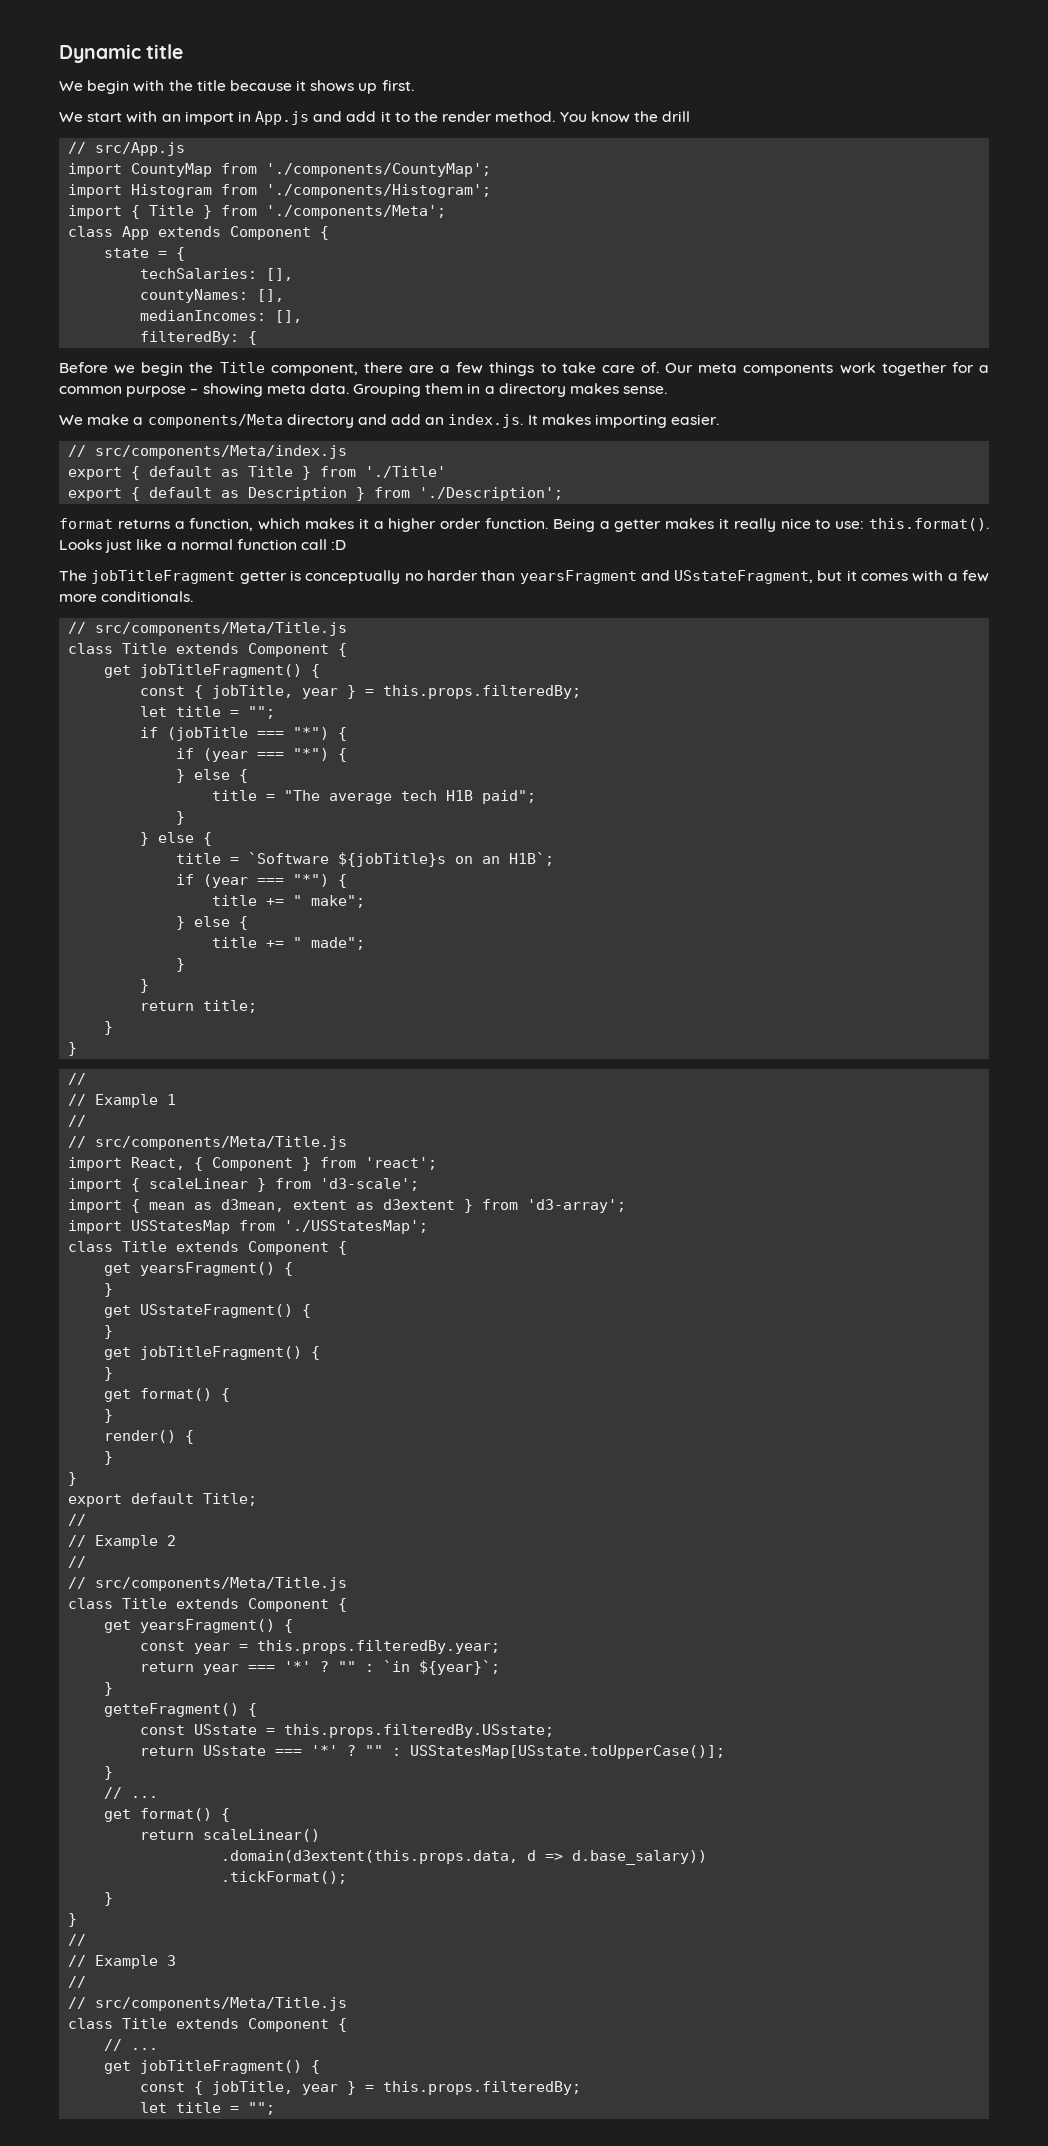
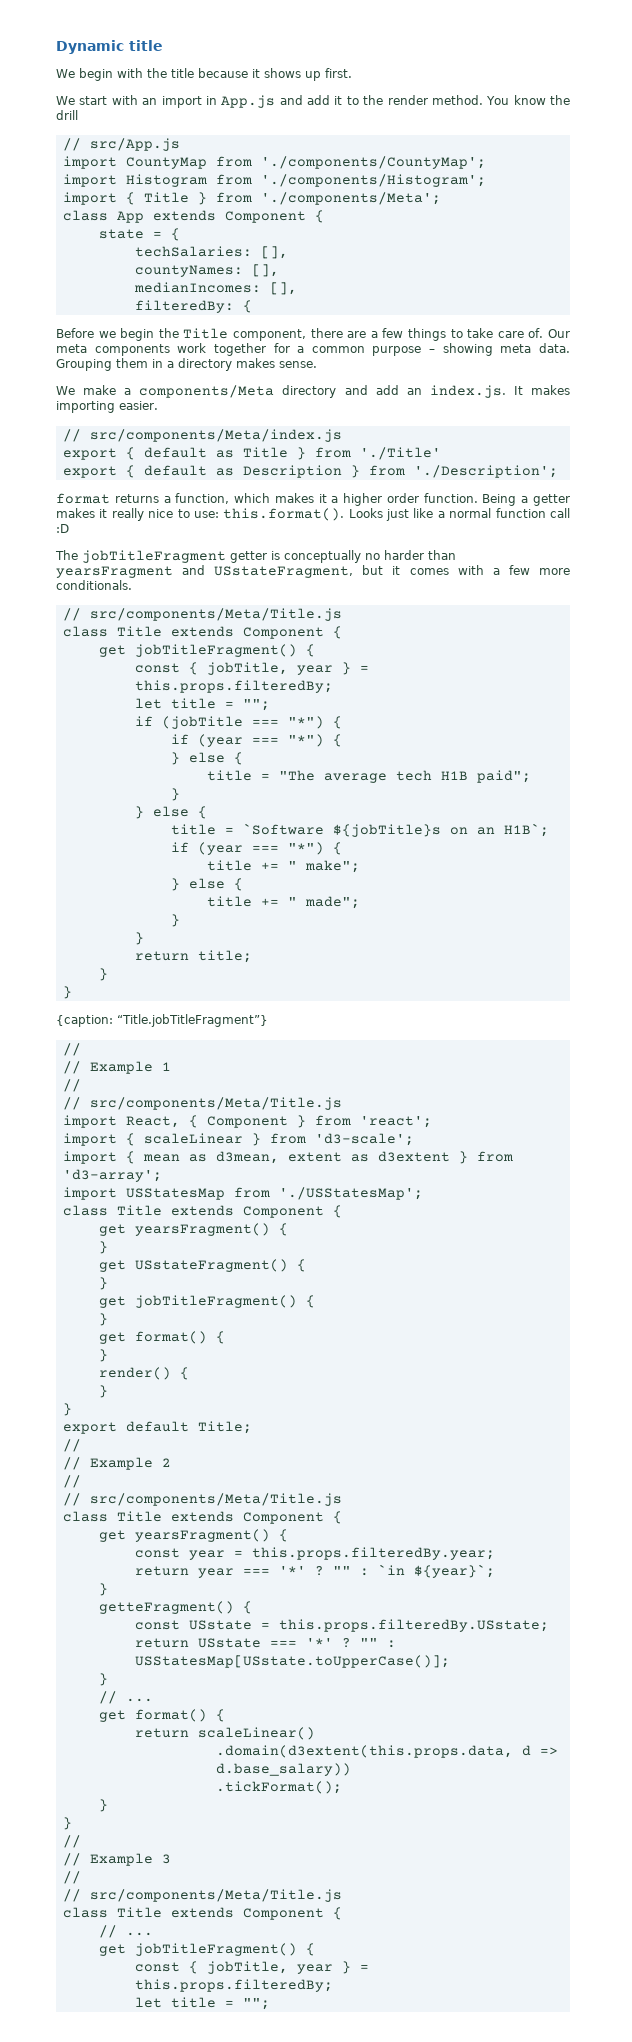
(78, 1049) none -> [56,1014,268,1027] // {caption: “Title.jobTitleFragment”}

